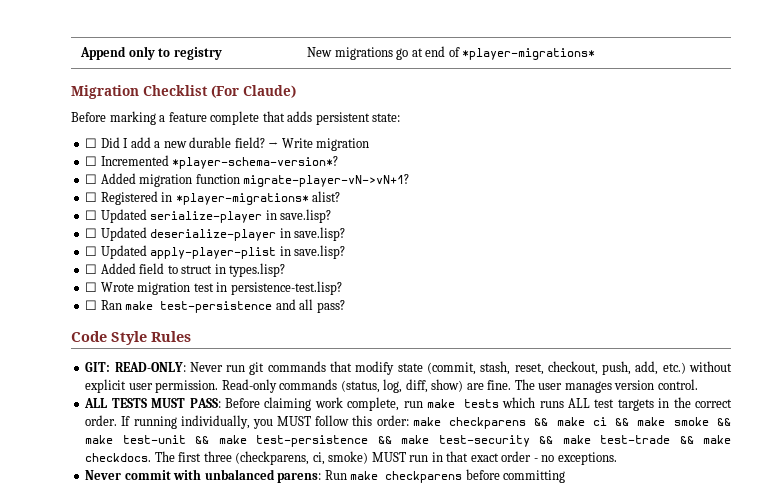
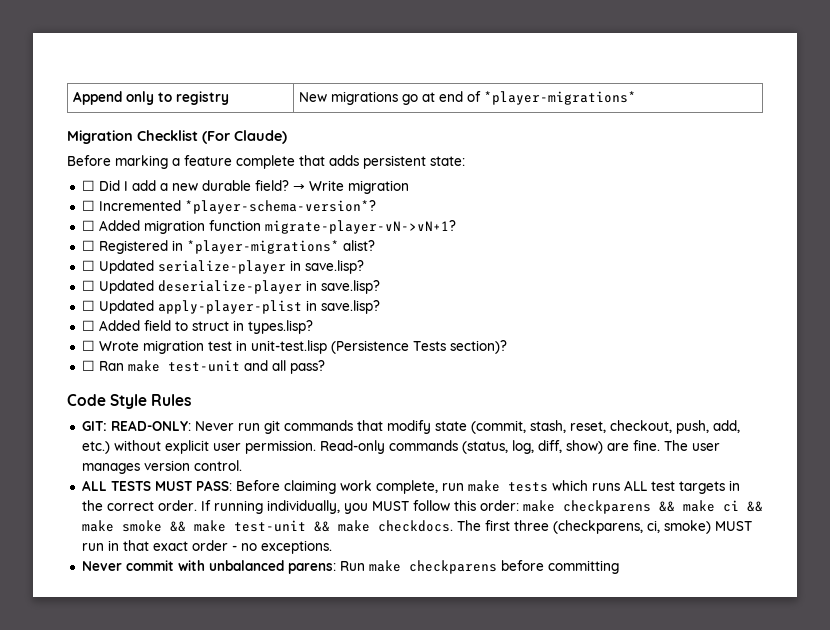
[230,281,342,295] persistence-test.lisp? -> [250,340,507,354] unit-test.lisp (Persistence Tests section)?
[160,301,273,313] test-persistence -> [167,360,240,372] test-unit
[256,435,732,447] test-persistence && make test-security && make test-trade && make -> (370, 526) none

